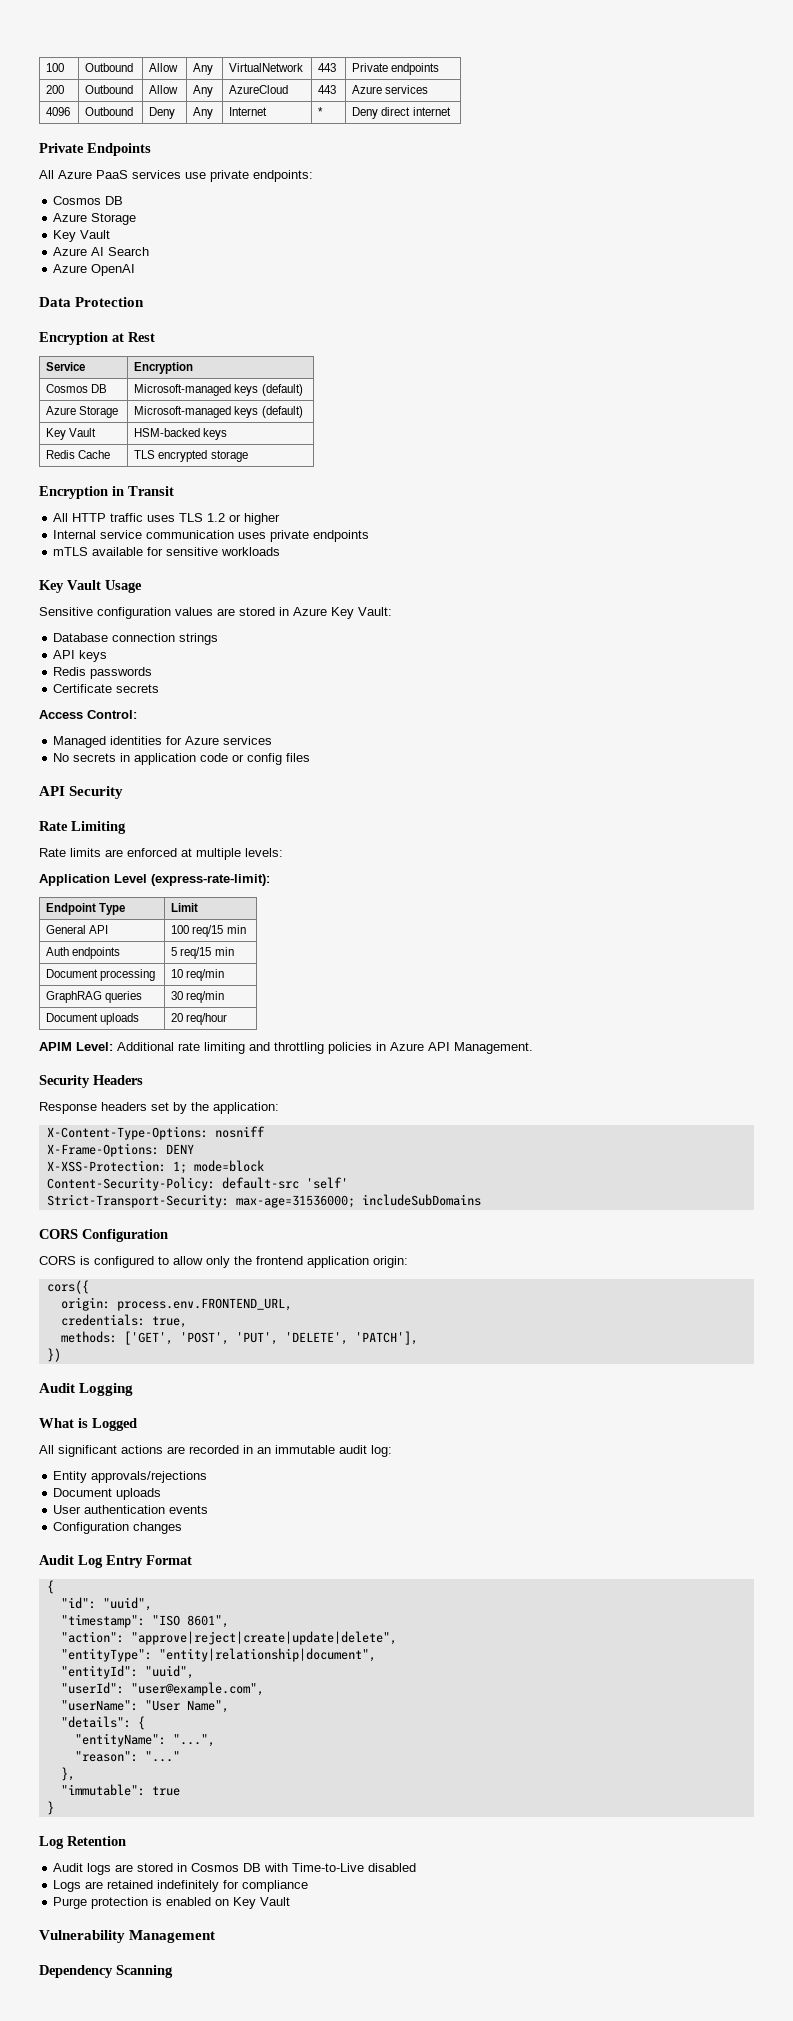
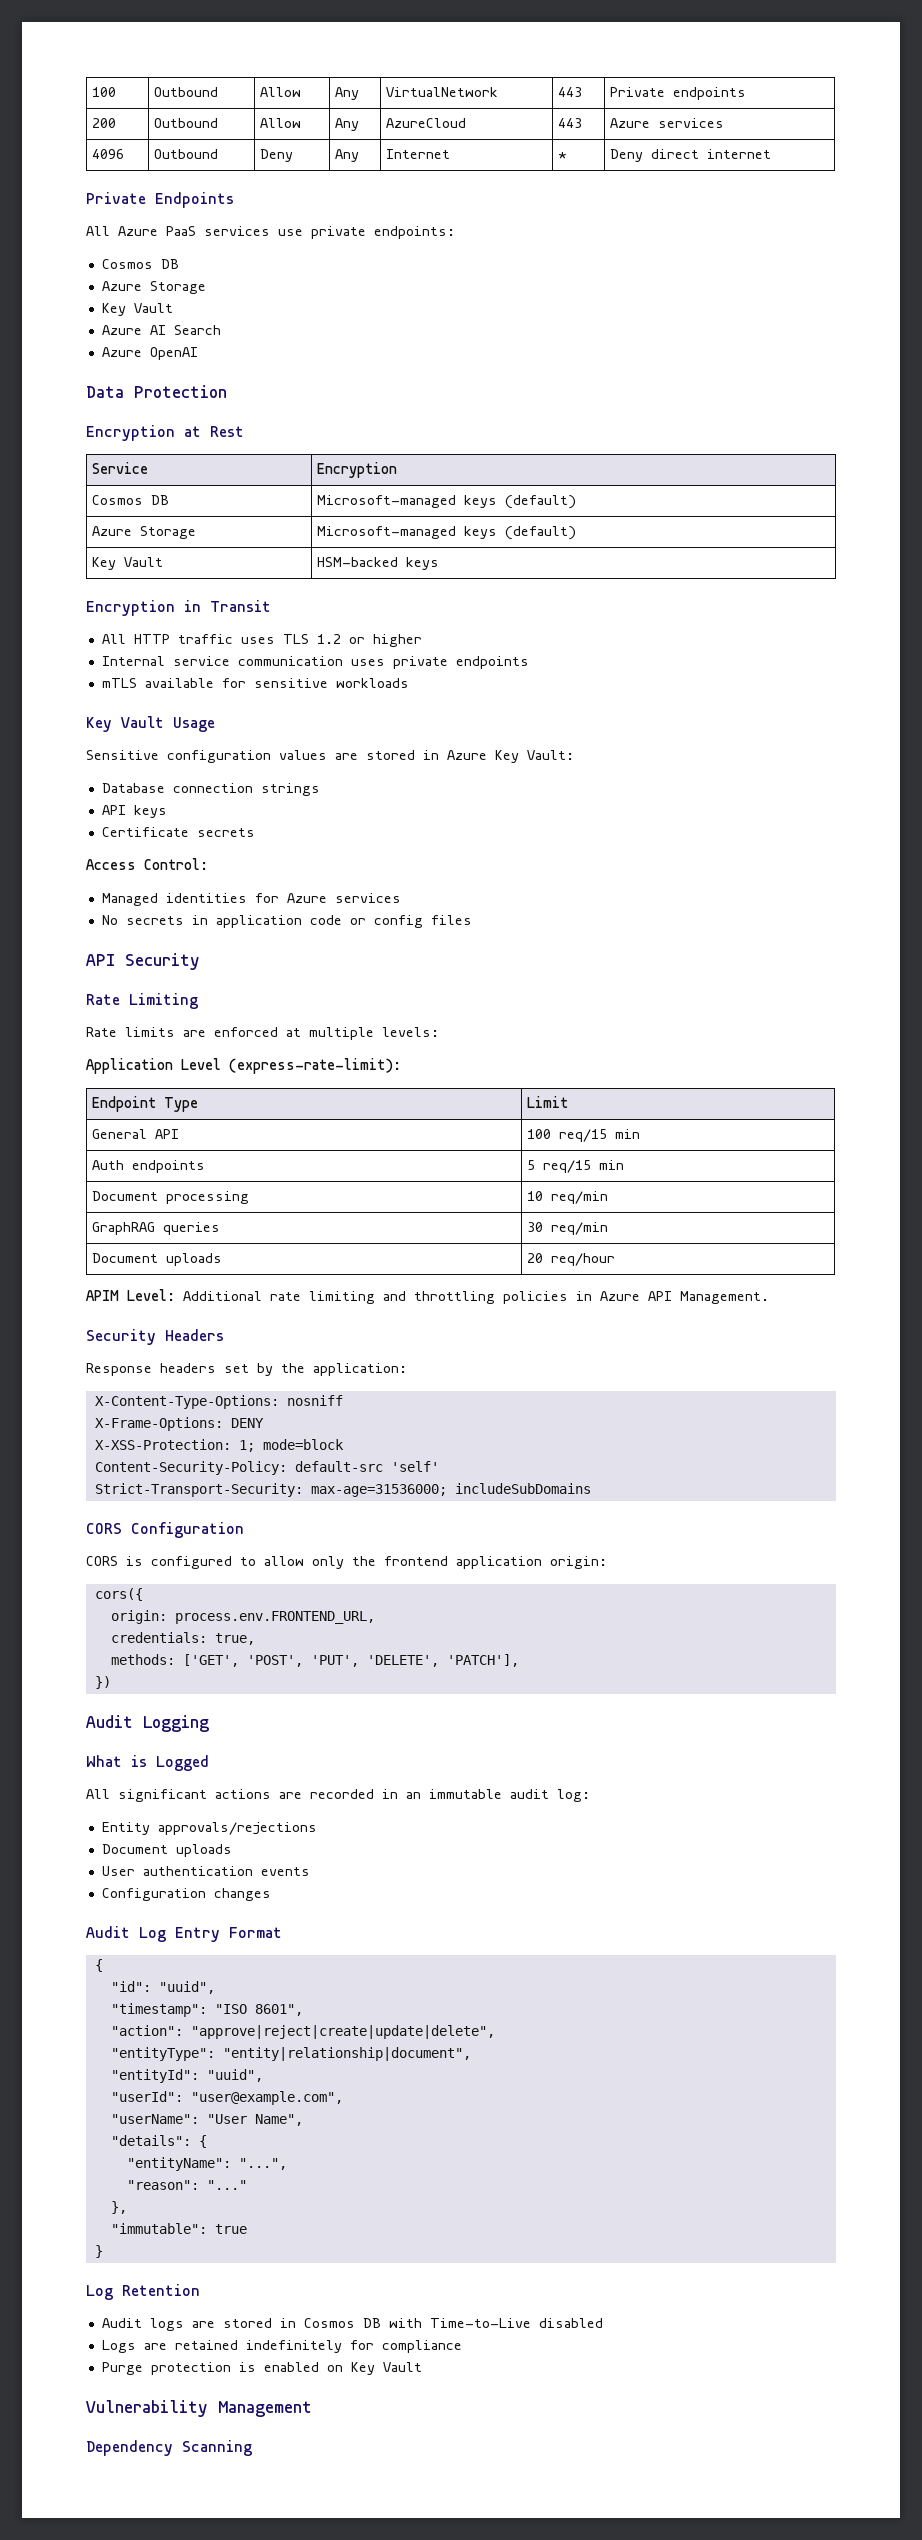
[46,450,111,459] [134,450,248,462] // Redis Cache | TLS encrypted storage -> (440, 563) none
[53,667,153,679] // Redis passwords -> (167, 811) none

